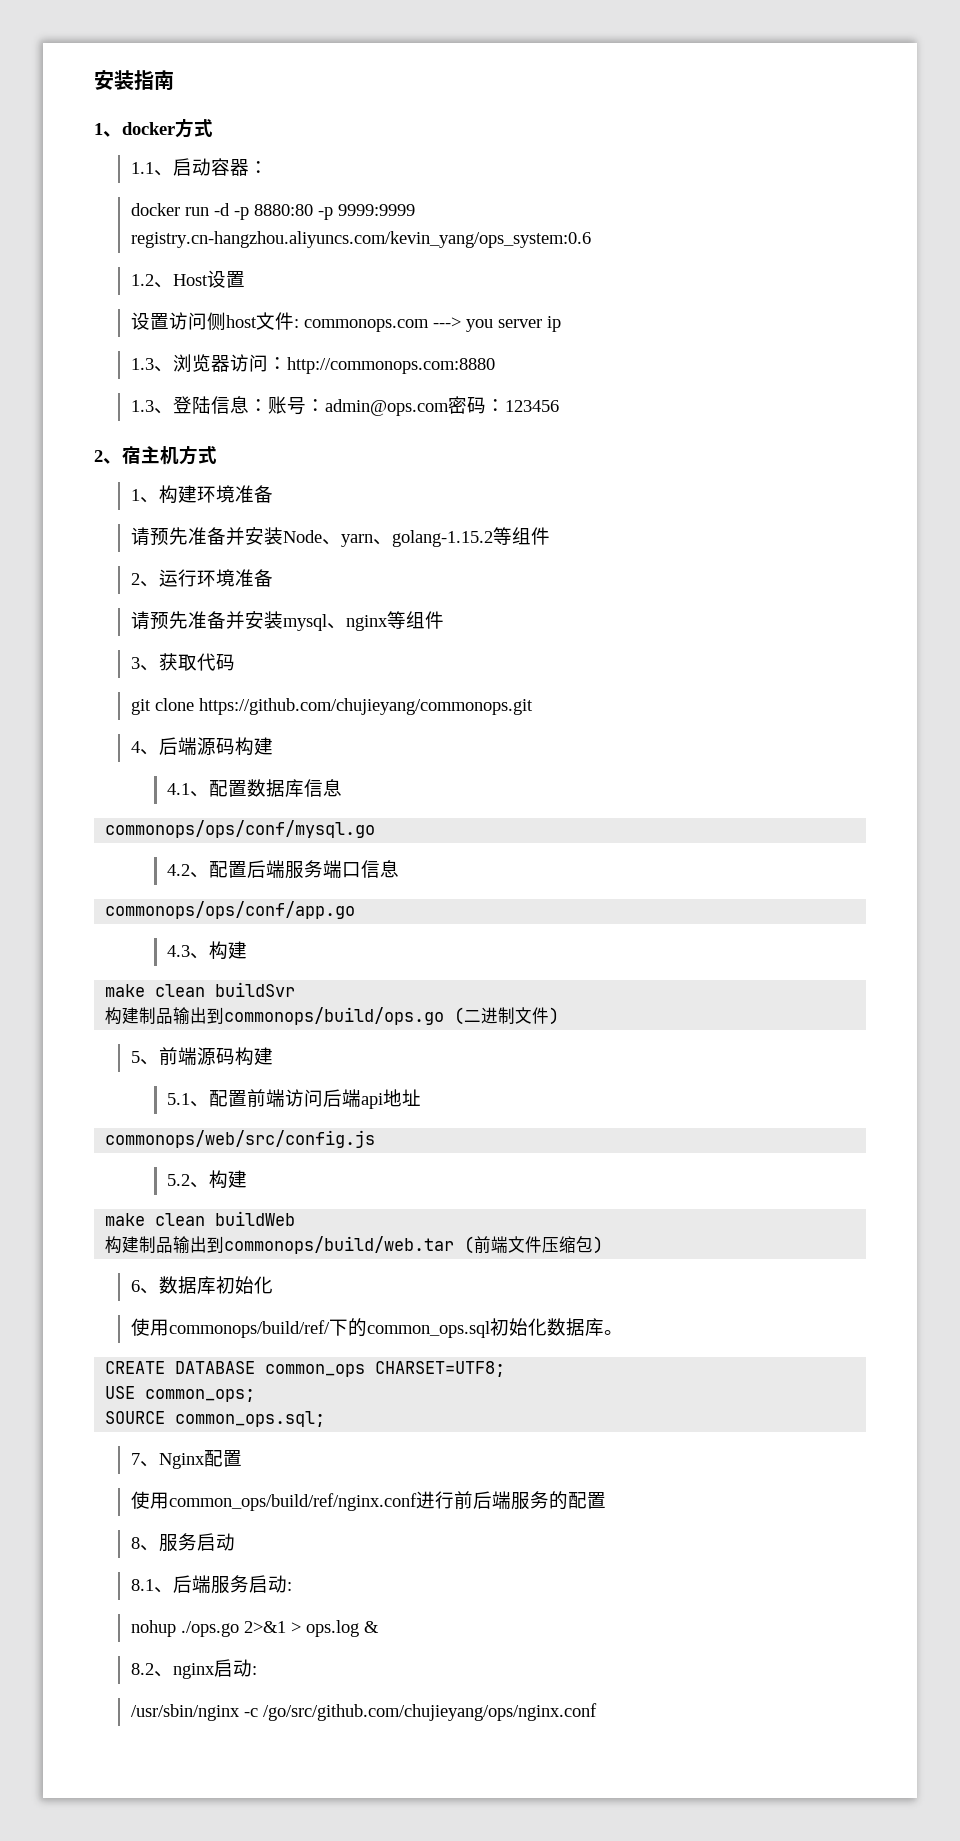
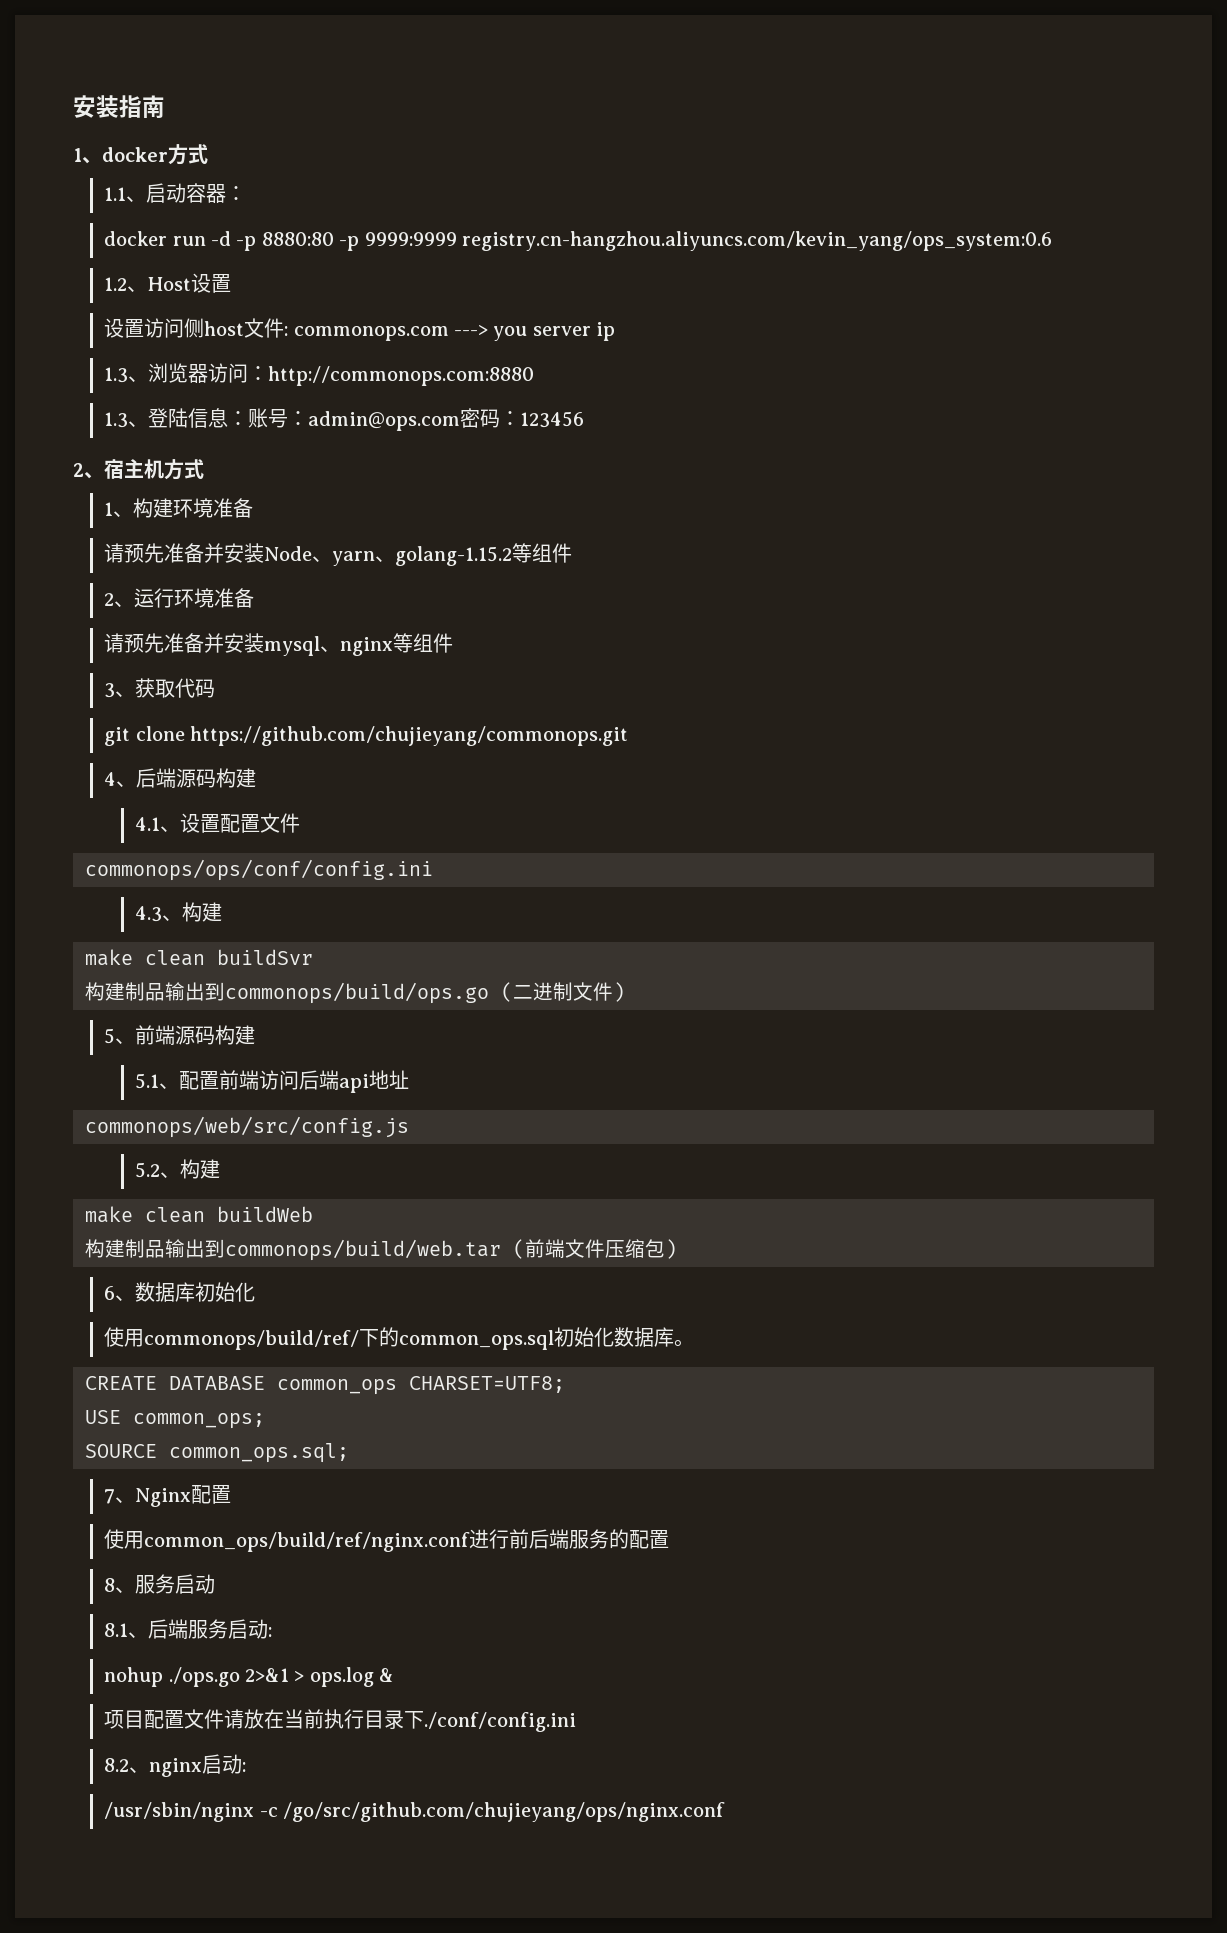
[209,779,343,797] [105,820,376,838] [167,860,400,879] [105,901,356,919] 配置数据库信息 // commonops/ops/conf/mysql.go // 4.2、配置后端服务端口信息 // commonops/ops/conf/app.go -> [180,813,301,833] [85,859,433,881] 设置配置文件 // commonops/ops/conf/config.ini
(379, 1627) none -> [104,1709,577,1732] // 项目配置文件请放在当前执行目录下./conf/config.ini

